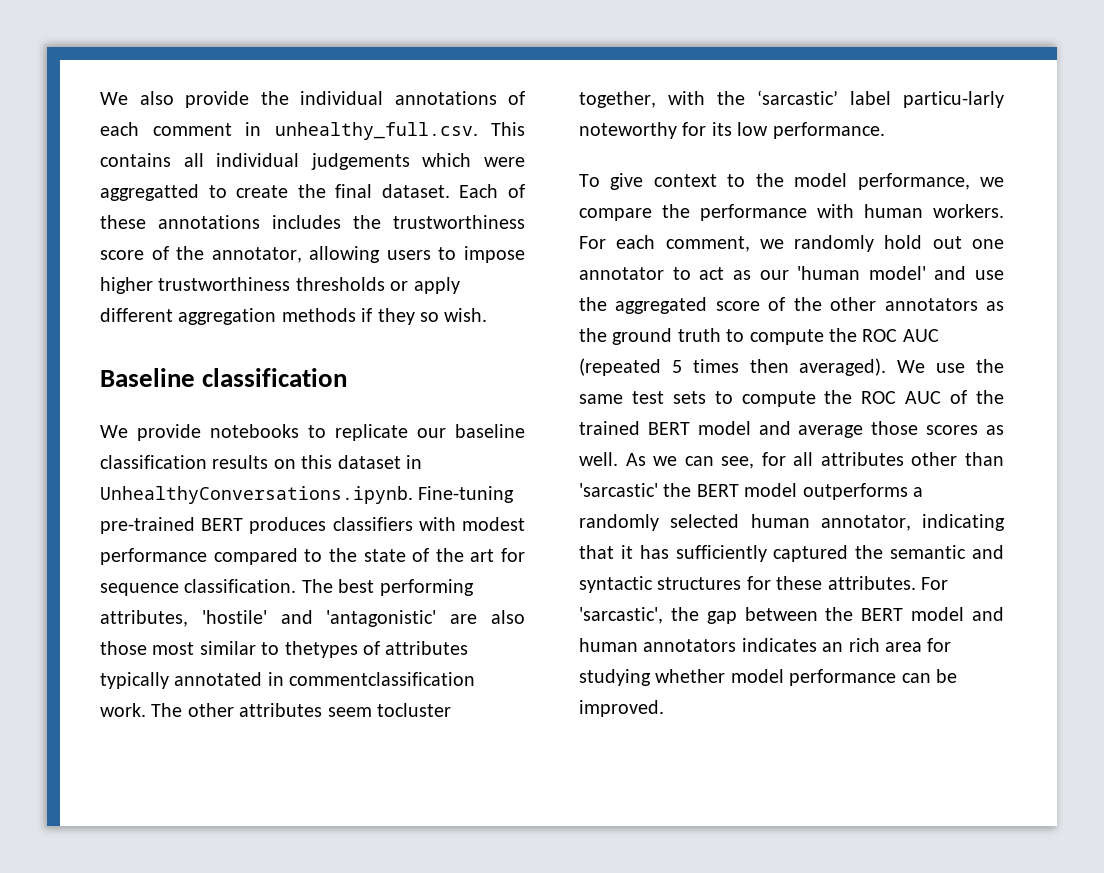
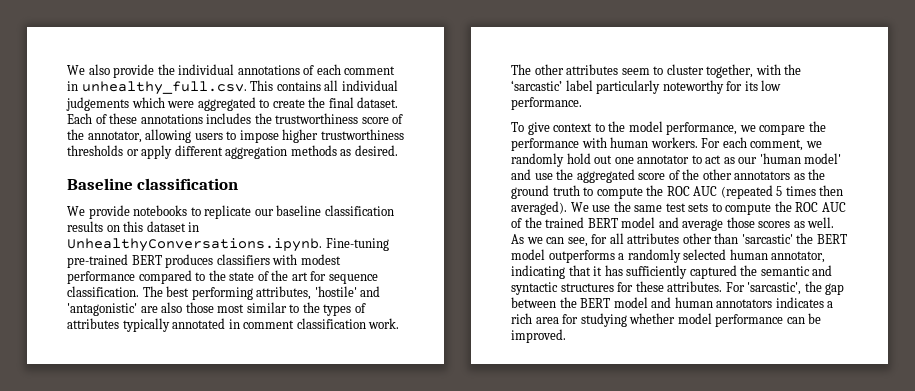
[100,184,199,201] aggregatted -> [197,97,256,111] aggregated
[361,308,488,325] if they so wish. -> [340,145,398,156] as desired.
[284,641,358,658] thetypes -> [302,302,352,316] the types
[289,672,476,686] commentclassification -> [243,318,366,329] comment classification
[377,703,451,717] tocluster -> [653,64,704,75] to cluster
[903,91,1004,108] particu-larly -> [596,80,661,94] particularly
[822,642,844,652] an -> [827,301,834,308] a

